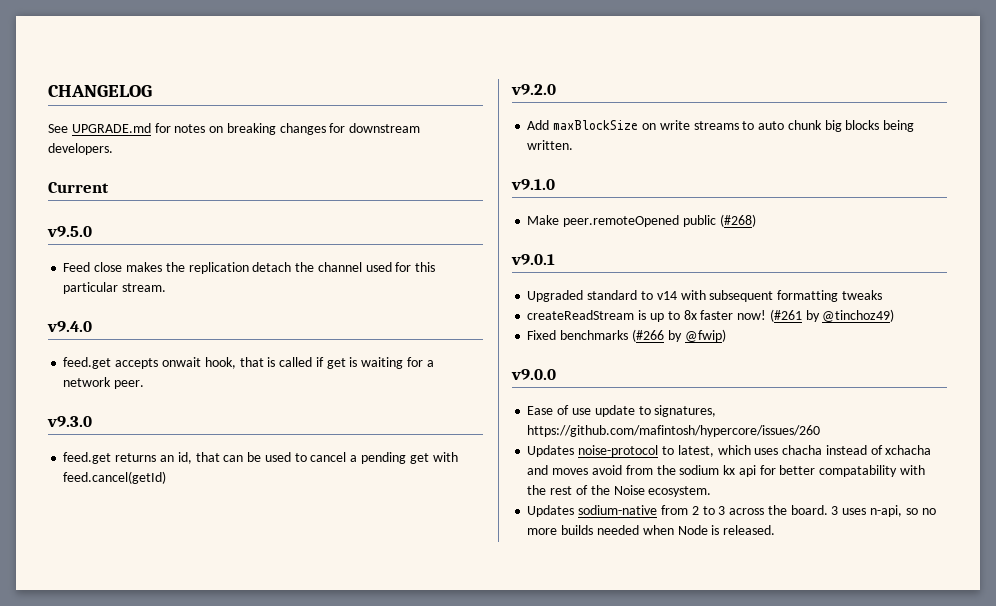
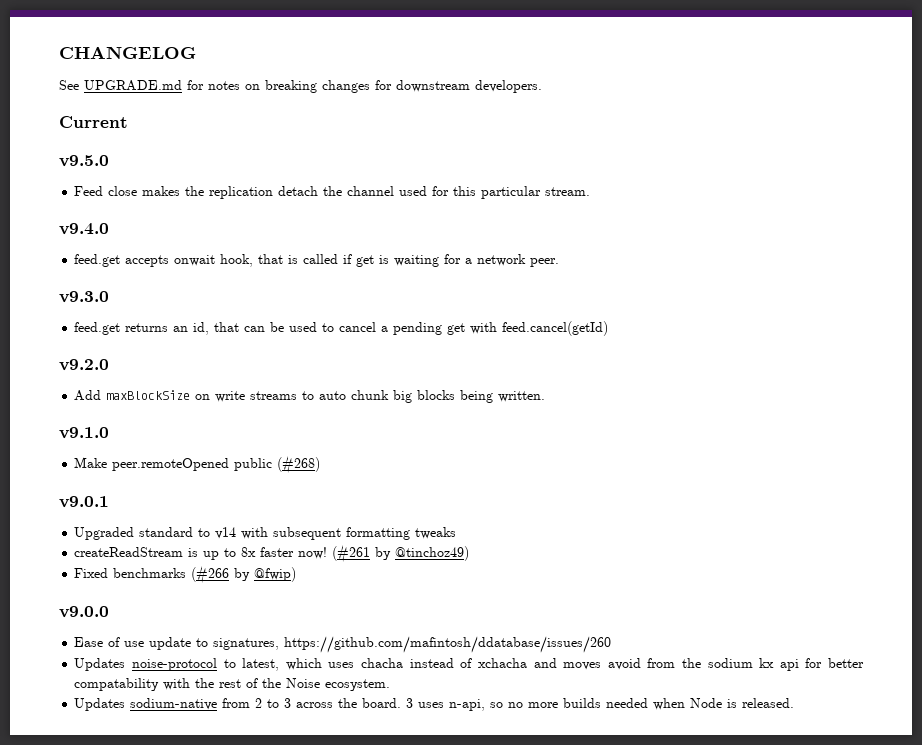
[527,425,821,437] https://github.com/mafintosh/hypercore/issues/260 -> [284,636,612,653] https://github.com/mafintosh/ddatabase/issues/260

